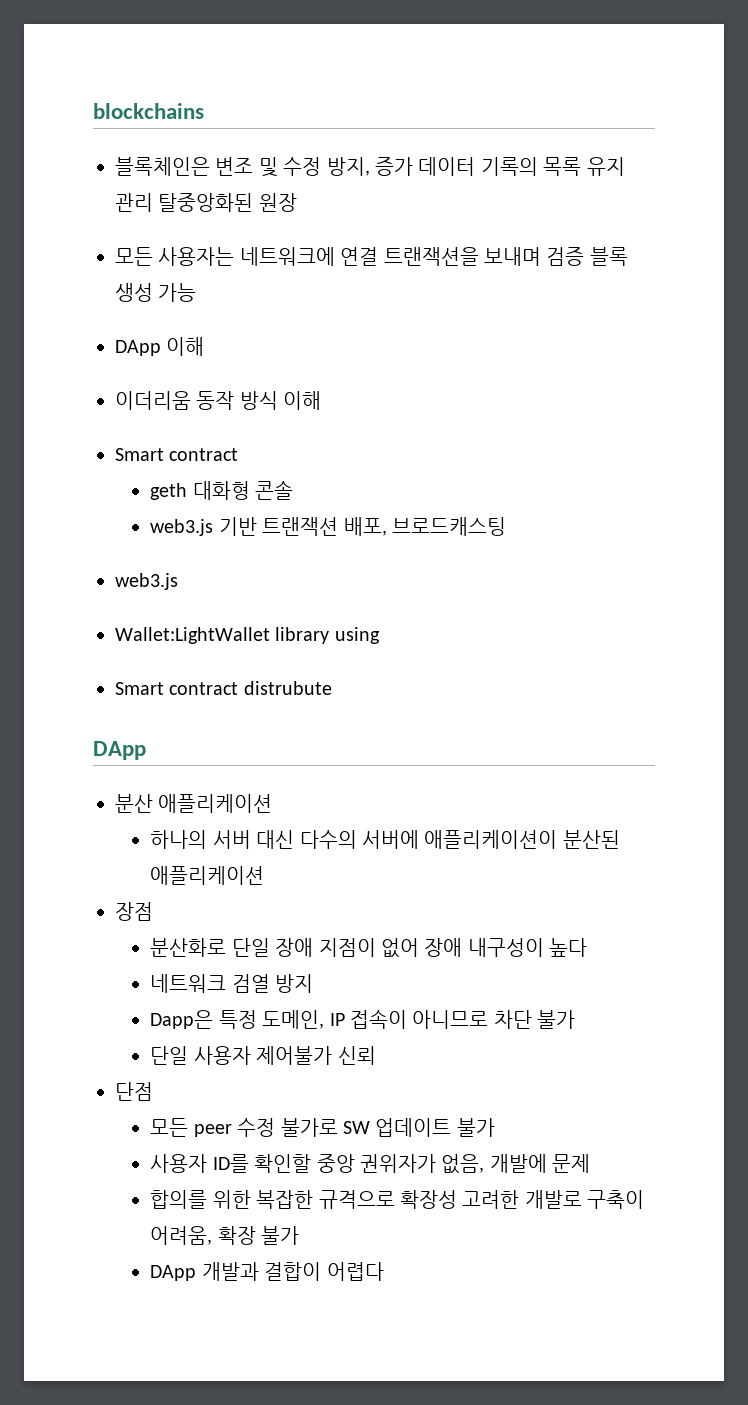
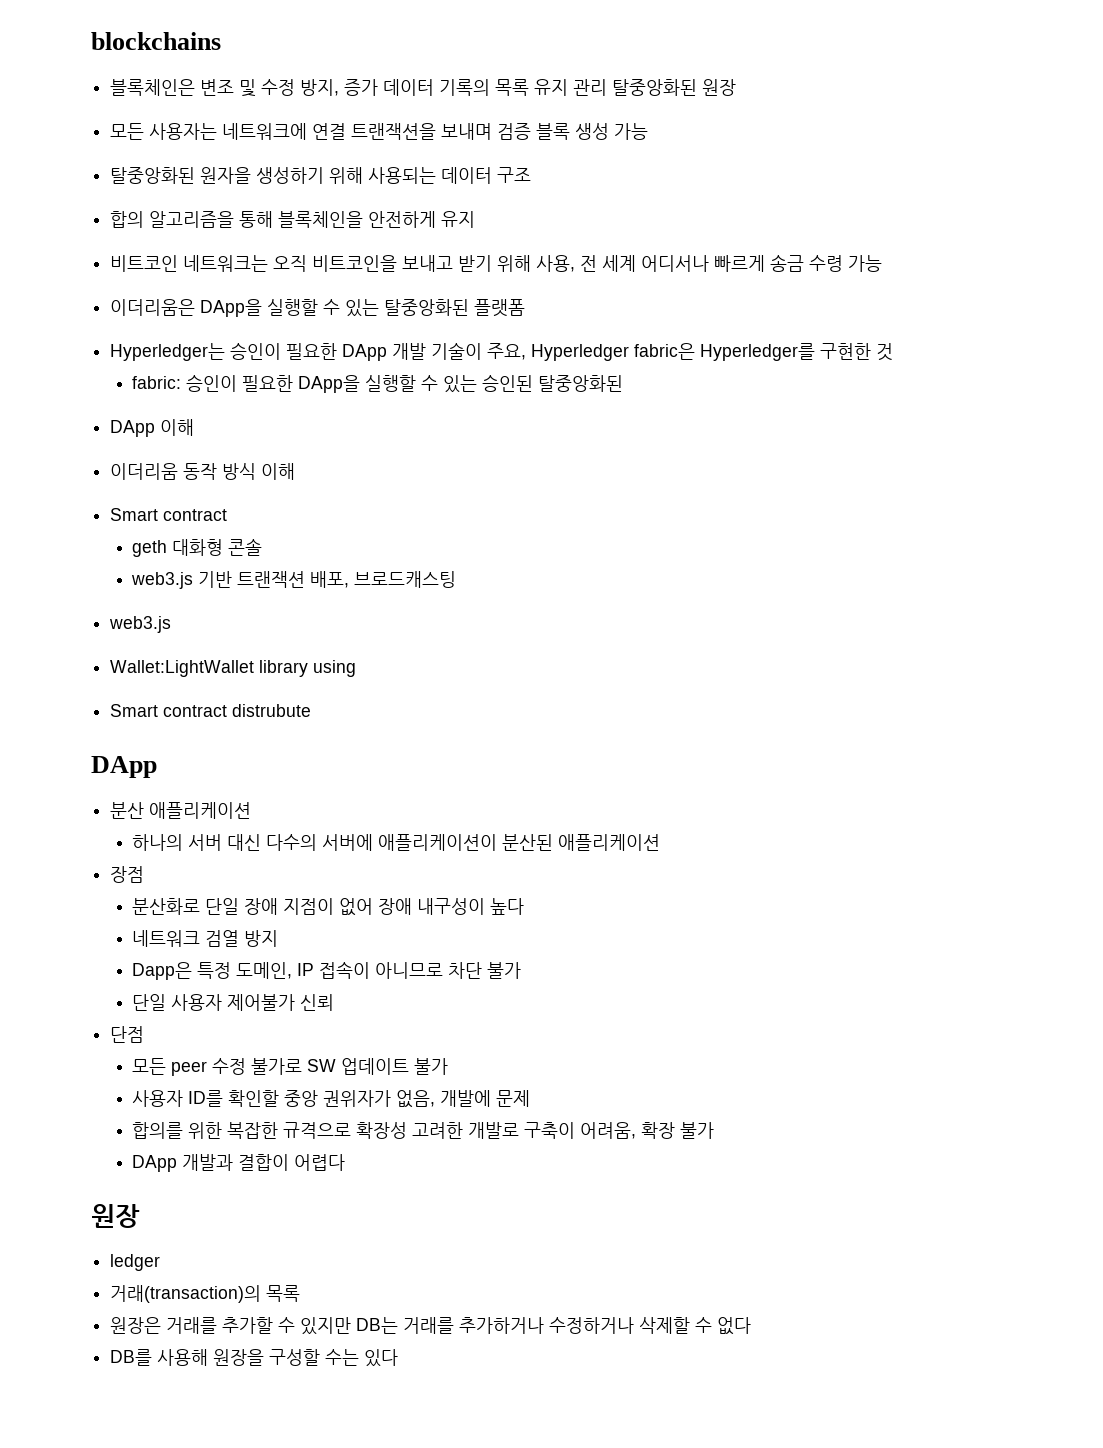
(197, 292) none -> [110,167,532,184] [110,211,476,228] [110,254,883,272] [110,299,526,317] [110,342,894,361] [132,374,624,393] // 탈중앙화된 원자을 생성하기 위해 사용되는 데이터 구조 // 합의 알고리즘을 통해 블록체인을 안전하게 유지 // 비트코인 네트워크는 오직 비트코인을 보내고 받기 위해 사용, 전 세계 어디서나 빠르게 송금 수령 가능 // 이더리움은 DApp을 실행할 수 있는 탈중앙화된 플랫폼 // Hyperledger는 승인이 필요한 DApp 개발 기술이 주요, Hyperledger fabric은 Hyperledger를 구현한 것 // fabric: 승인이 필요한 DApp을 실행할 수 있는 승인된 탈중앙화된
(384, 1271) none -> [91,1204,140,1228] [110,1254,161,1271] [110,1285,301,1303] [110,1317,752,1335] [110,1349,399,1367] // 원장 // ledger // 거래(transaction)의 목록 // 원장은 거래를 추가할 수 있지만 DB는 거래를 추가하거나 수정하거나 삭제할 수 없다 // DB를 사용해 원장을 구성할 수는 있다

